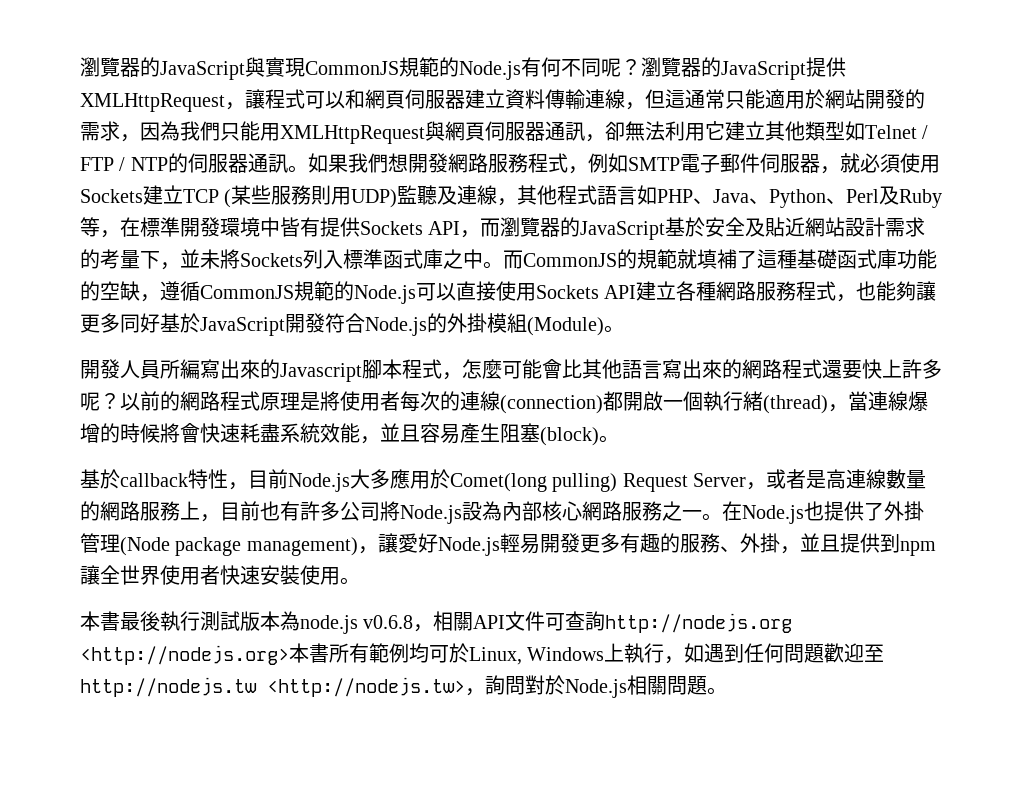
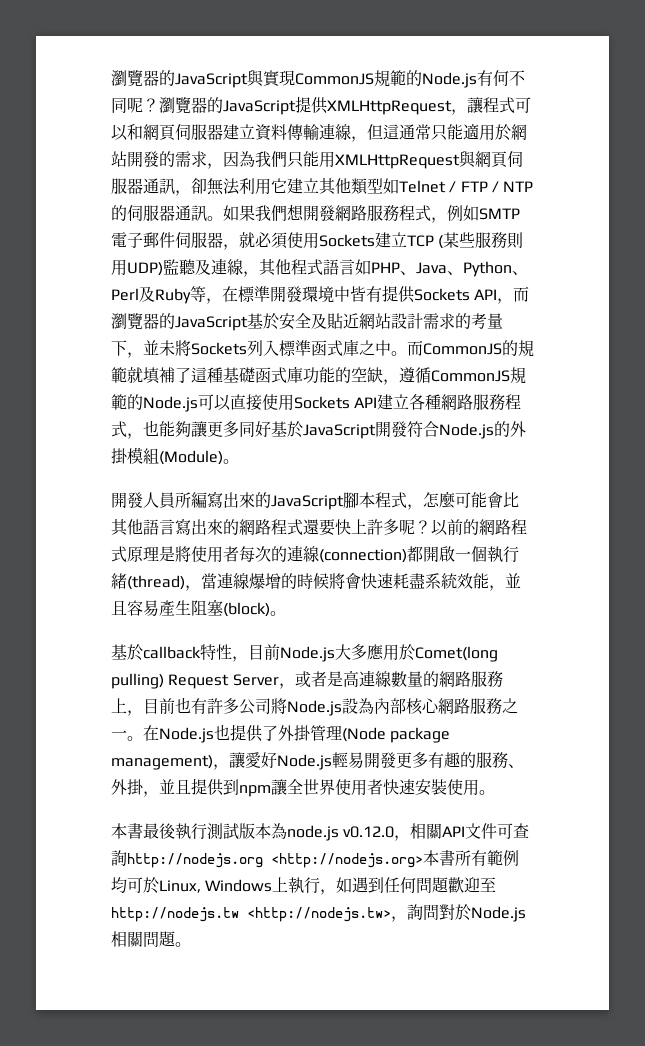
[280,363,362,382] Javascript -> [271,495,344,510] JavaScript
[363,615,414,629] v0.6.8 -> [343,826,395,838] v0.12.0

